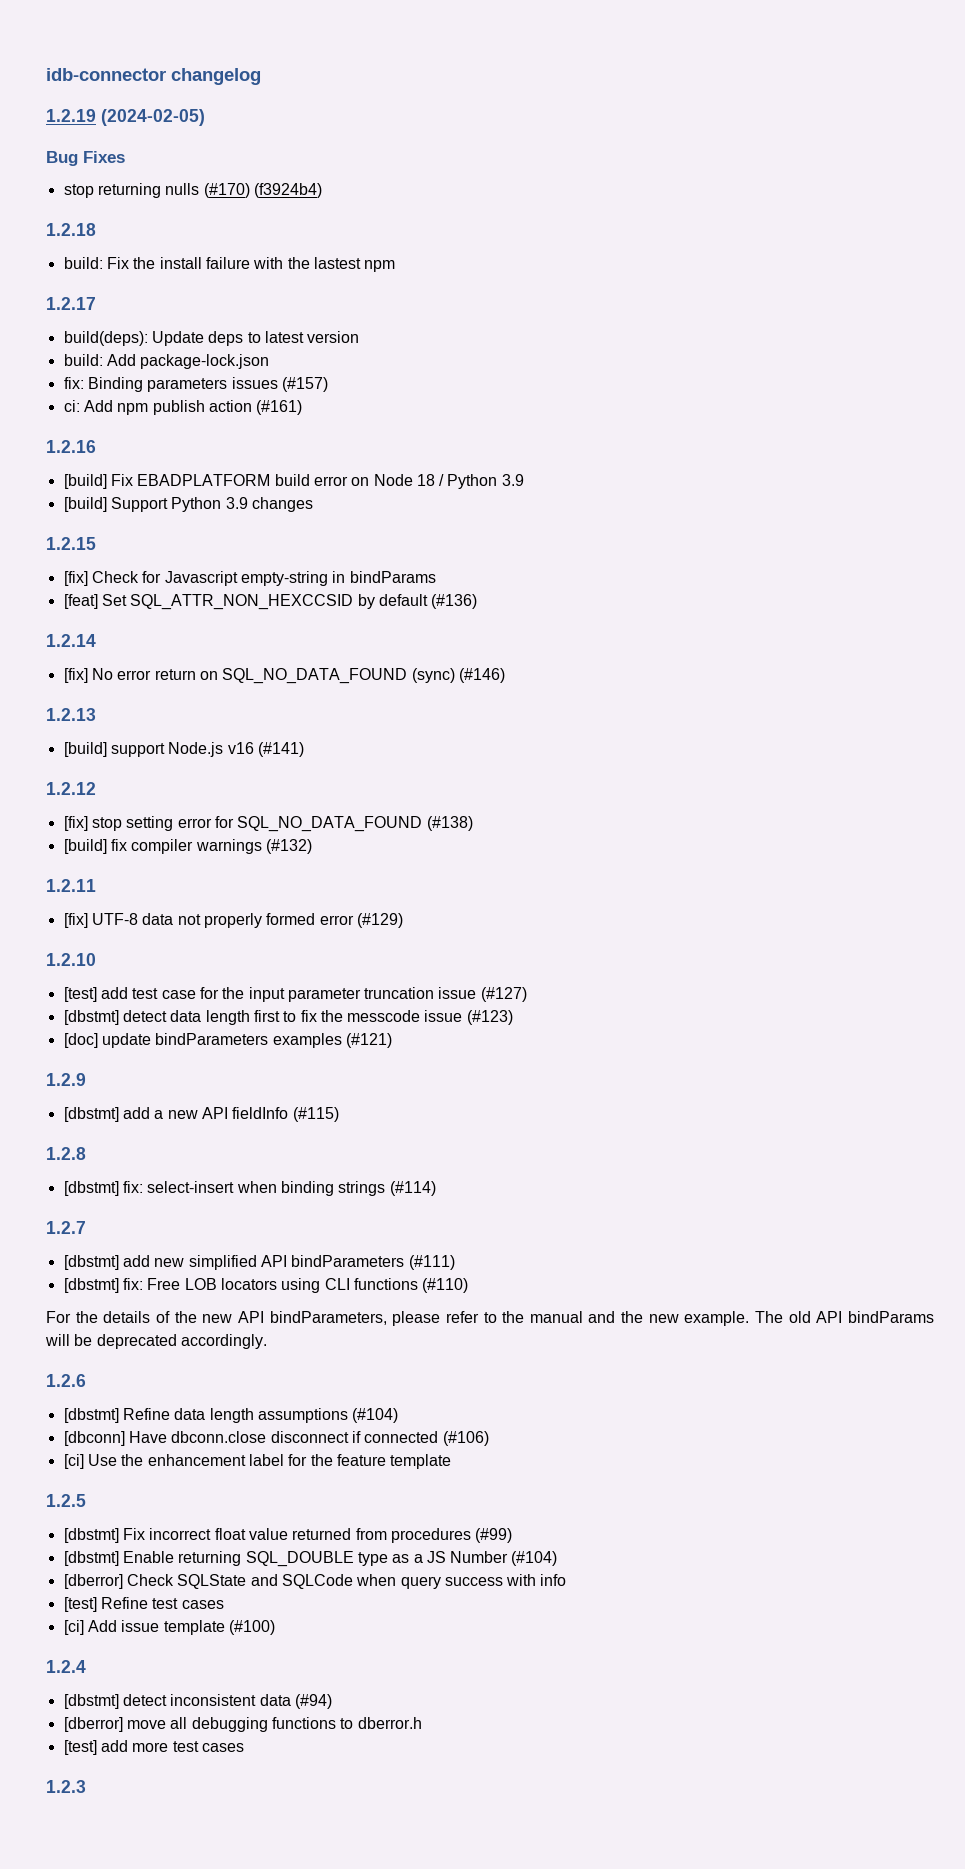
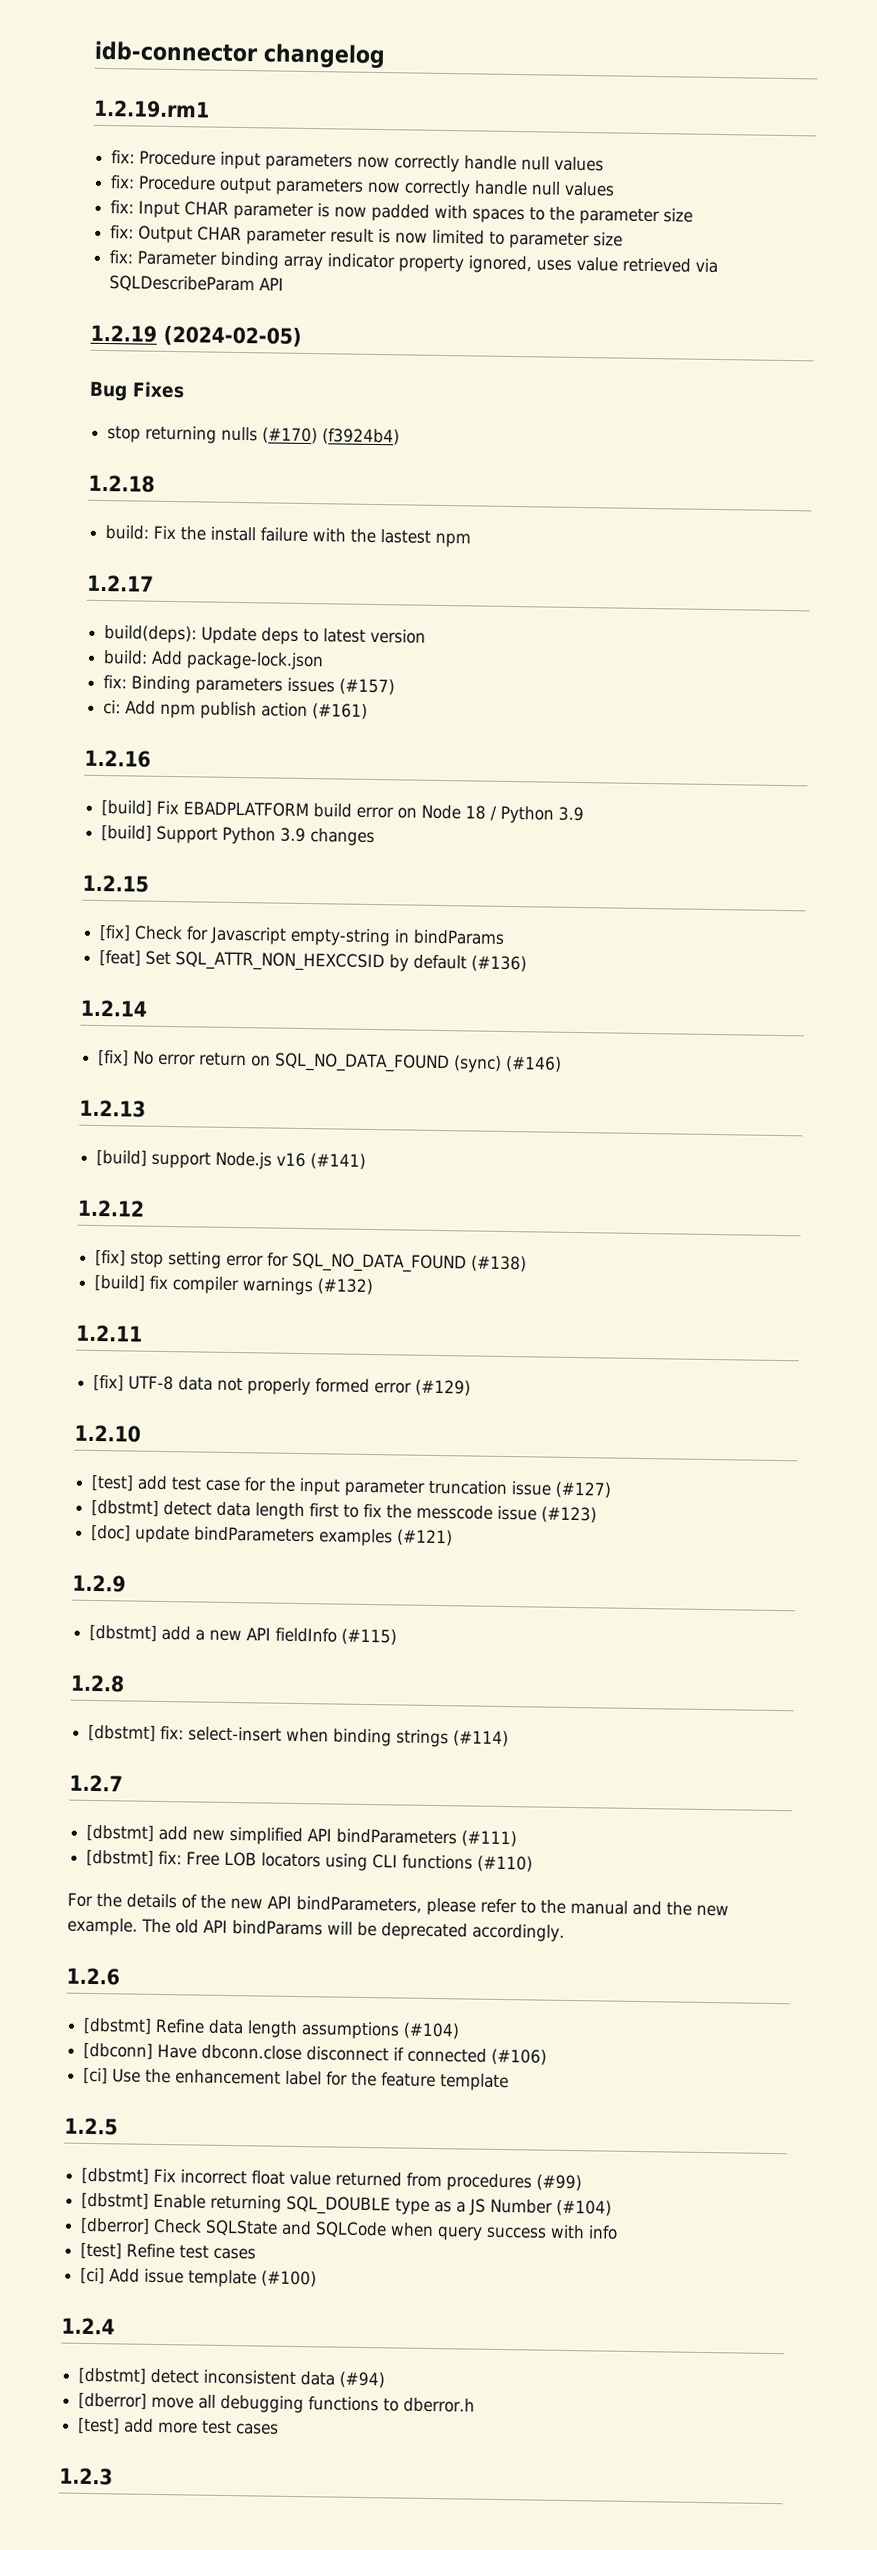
(261, 76) none -> [93,99,210,119] [111,150,605,173] [110,175,616,198] [110,200,694,226] [110,225,624,250] [109,250,719,274] [109,275,285,294] // 1.2.19.rm1 // fix: Procedure input parameters now correctly handle null values // fix: Procedure output parameters now correctly handle null values // fix: Input CHAR parameter is now padded with spaces to the parameter size // fix: Output CHAR parameter result is now limited to parameter size // fix: Parameter binding array indicator property ignored, uses value retrieved via SQLDescribeParam API

